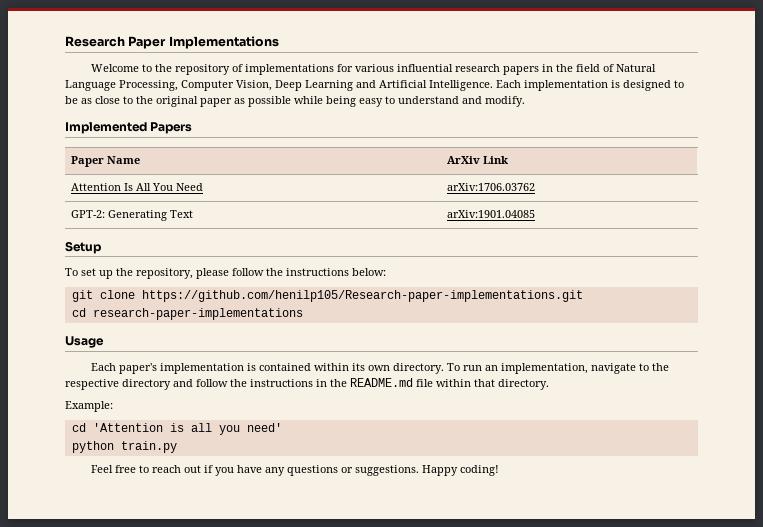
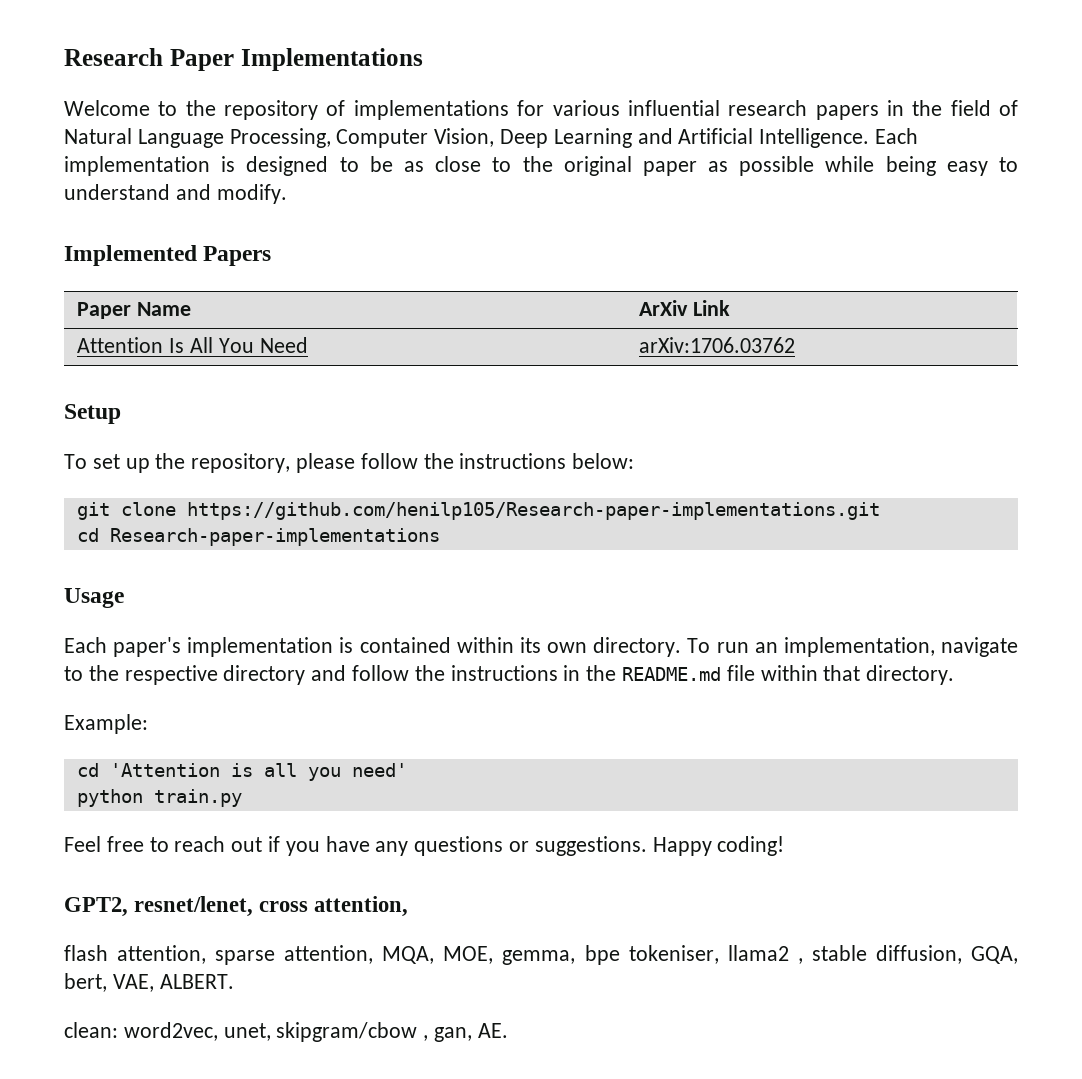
[70,210,193,221] [446,210,535,218] // GPT-2: Generating Text | arXiv:1901.04085 -> (796, 345) none
[92,308,303,320] research-paper-implementations -> [109,528,440,546] Research-paper-implementations
(499, 470) none -> [64,896,409,917] [64,945,1019,965] [64,973,234,992] [64,1022,508,1042] // GPT2, resnet/lenet, cross attention, // flash attention, sparse attention, MQA, MOE, gemma, bpe tokeniser, llama2 , stable diffusion, GQA, bert, VAE, ALBERT. // clean: word2vec, unet, skipgram/cbow , gan, AE.

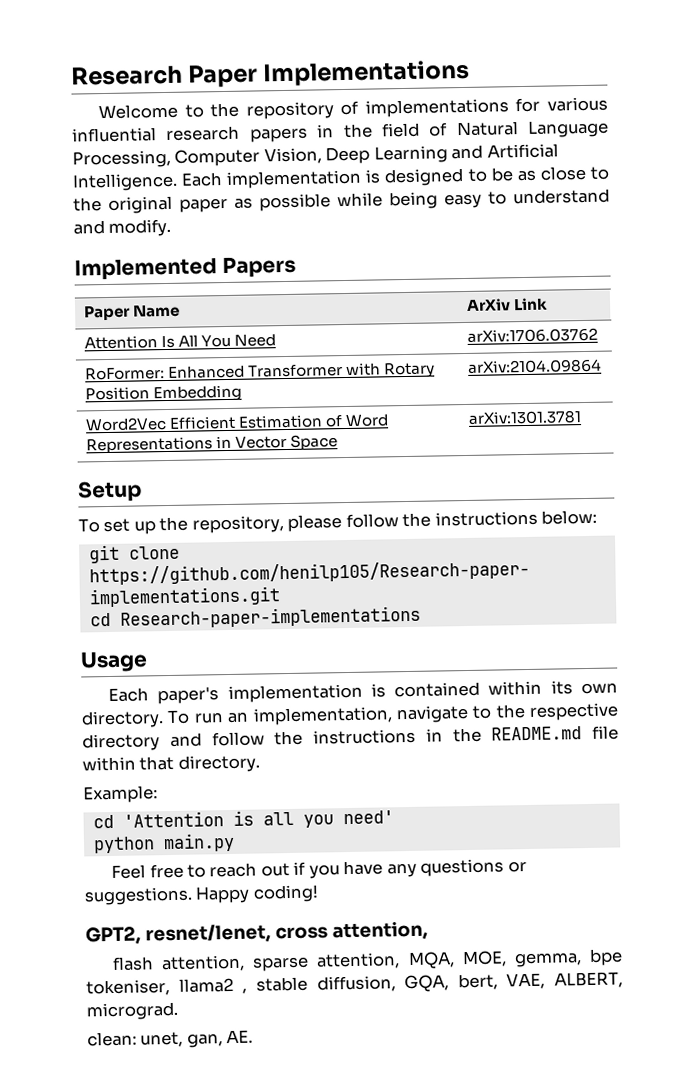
(796, 345) none -> [84,362,435,381] [84,384,242,403] [466,358,602,374] [84,414,389,432] [85,434,338,454] [467,410,582,425] // RoFormer: Enhanced Transformer with Rotary Position Embedding | arXiv:2104.09864 // Word2Vec Efficient Estimation of Word Representations in Vector Space | arXiv:1301.3781
[153,789,242,807] train.py -> [162,832,235,853] main.py
[159,974,234,989] ALBERT. -> [554,971,623,989] [86,1001,178,1021] ALBERT, micrograd.
[123,1022,429,1042] word2vec, unet, skipgram/cbow , -> [140,1031,184,1048] unet,

